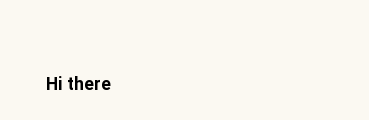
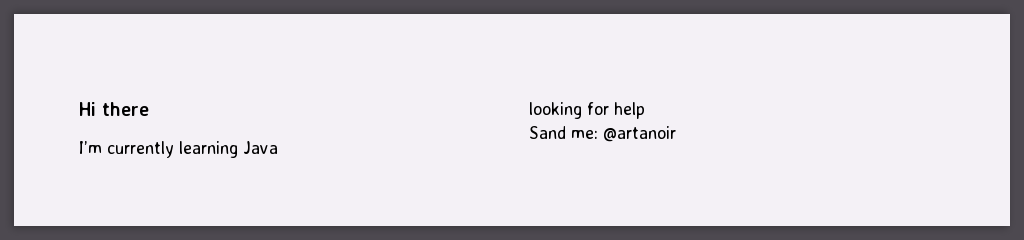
(111, 83) none -> [79,141,278,158] [529,102,645,119] [529,126,676,142] // I’m currently learning Java // looking for help // Sand me: @artanoir

